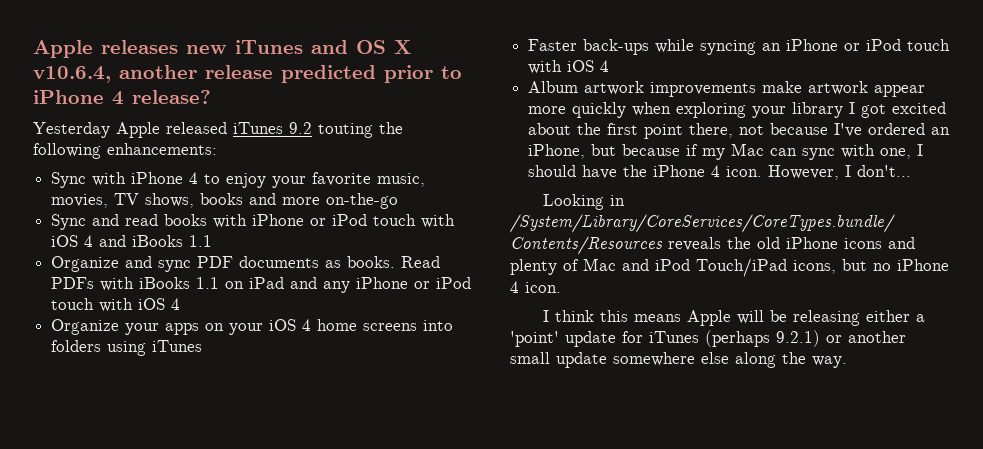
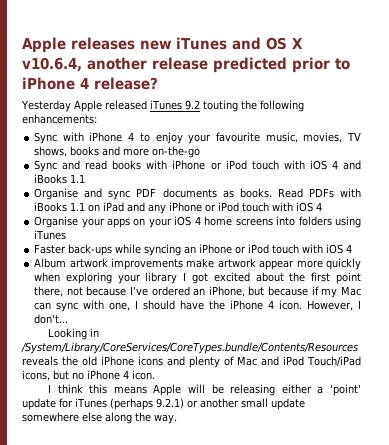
[312,172,372,186] favorite -> [215,132,260,142] favourite
[51,256,120,272] Organize -> [34,188,79,200] Organise
[51,319,120,335] Organize -> [34,216,79,228] Organise

